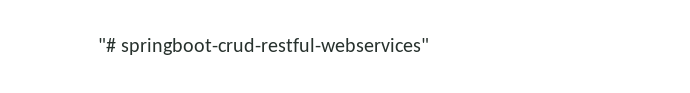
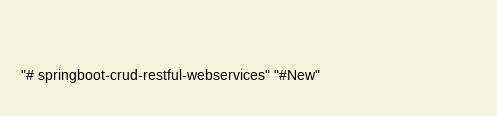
(430, 46) none -> [274,70,320,80] "#New"

